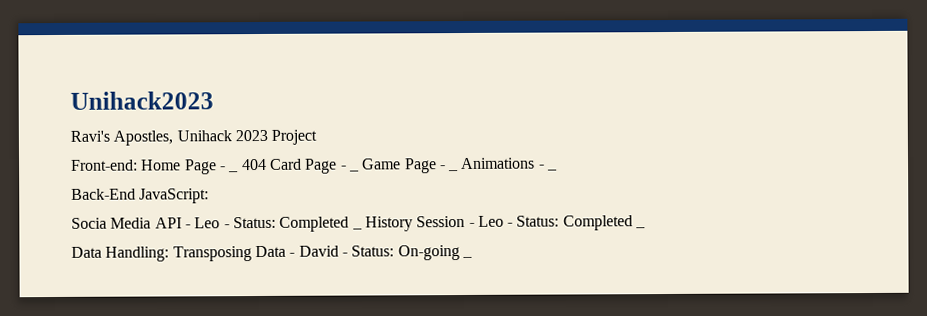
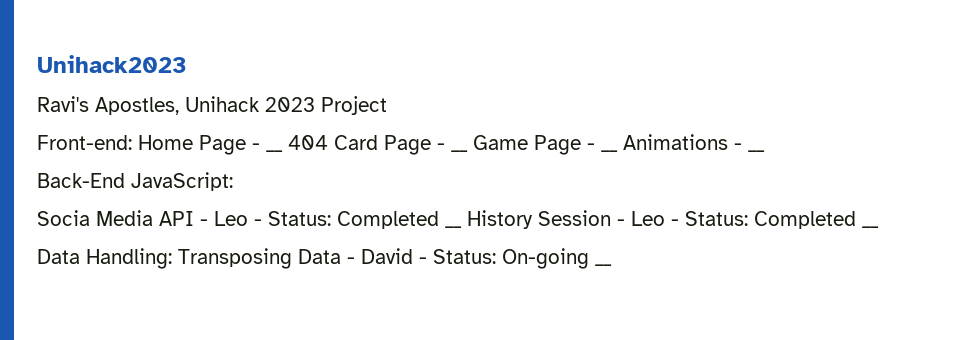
[228,170,240,173] _ -> [266,150,283,152] __
[348,169,360,172] _ -> [451,150,468,152] __
[448,169,460,172] _ -> [601,150,618,152] __
[547,168,559,171] _ -> [748,150,765,152] __
[351,227,363,230] _ -> [445,226,462,228] __
[635,226,647,229] _ -> [862,226,879,228] __
[461,255,473,259] _ -> [595,264,612,266] __

